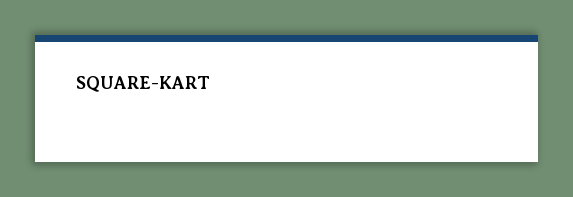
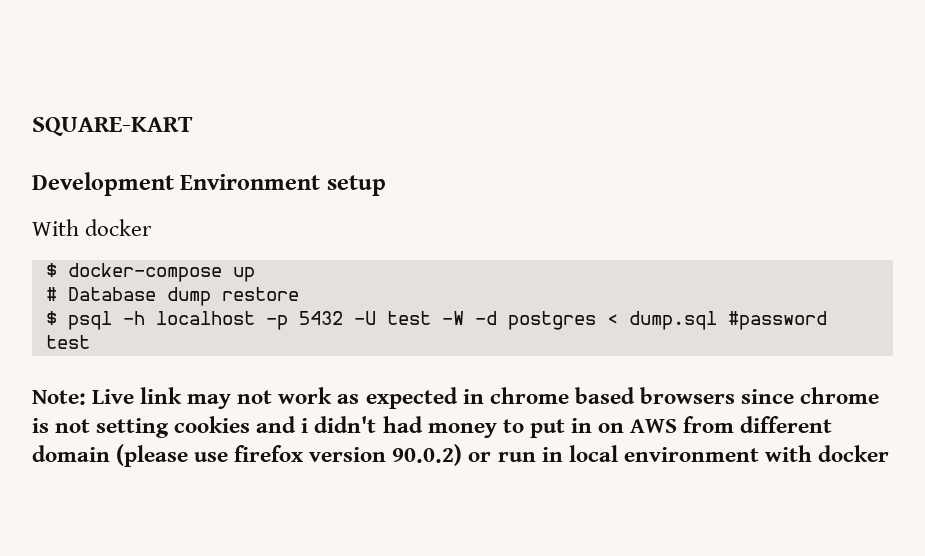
(210, 84) none -> [32,172,386,196] [32,219,153,236] [45,263,255,282] [45,287,299,306] [45,311,827,330] [45,335,90,349] [32,387,879,409] [32,416,833,438] [32,444,889,467] // Development Environment setup // With docker // $ docker-compose up // # Database dump restore // $ psql -h localhost -p 5432 -U test -W -d postgres < dump.sql #password test // Note: Live link may not work as expected in chrome based browsers since chrome is not setting cookies and i didn't had money to put in on AWS from different domain (please use firefox version 90.0.2) or run in local environment with docker

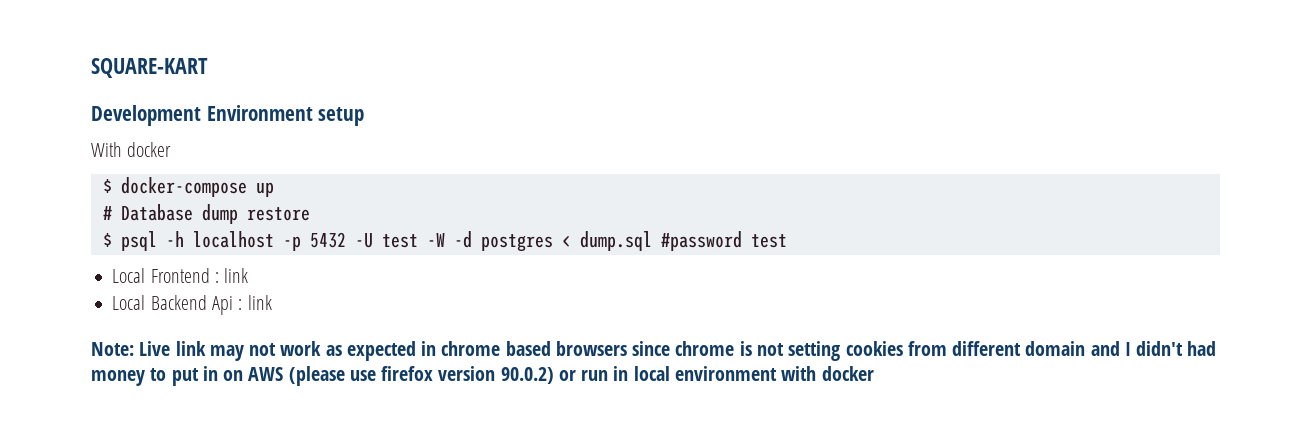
(90, 342) none -> [112,268,249,283] [112,295,272,315] // Local Frontend : link // Local Backend Api : link
[256,416,309,433] and i -> [907,341,1131,356] from different domain and I
[683,416,833,433] [32,445,110,462] from different domain -> (284, 374) none

